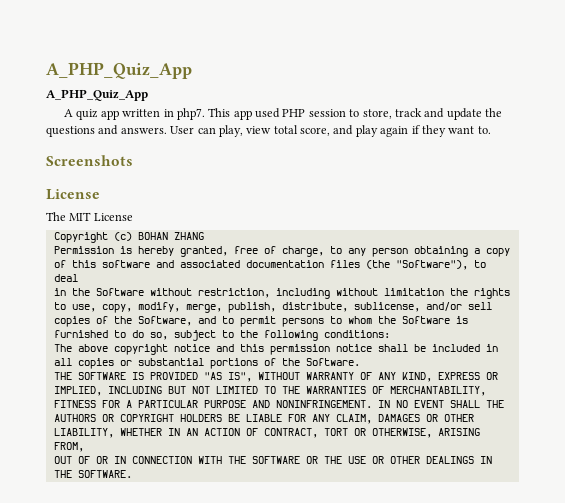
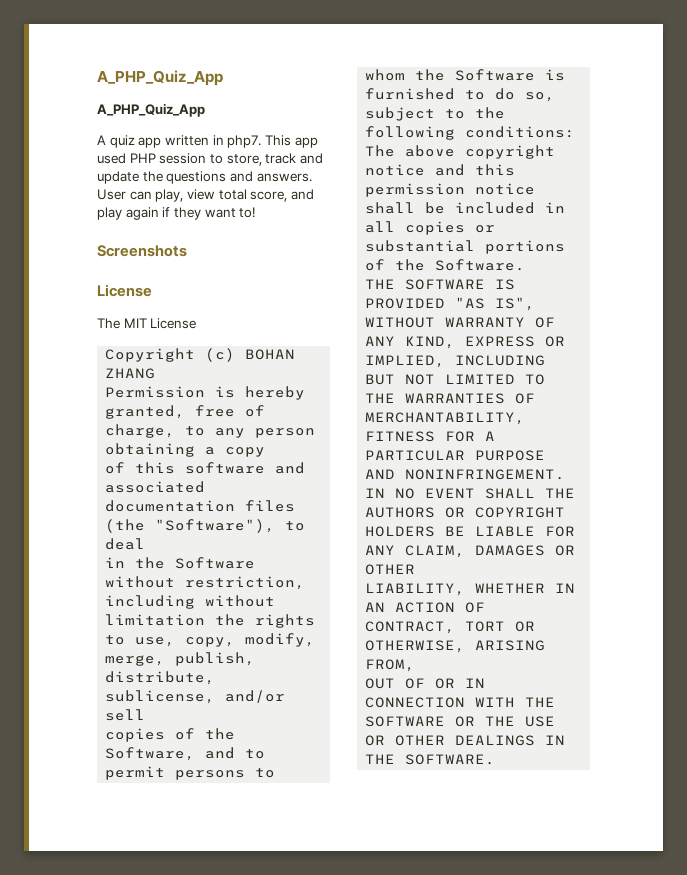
[477,126,491,134] to. -> [239,207,256,218] to!

